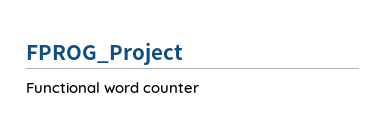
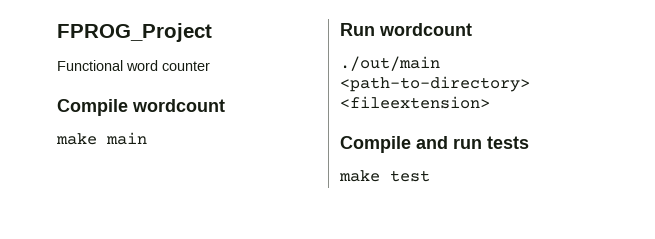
(200, 88) none -> [57,99,225,116] [56,132,147,145] [340,23,472,36] [340,56,440,71] [340,76,530,92] [340,96,490,109] [340,136,529,153] [339,170,430,182] // Compile wordcount // make main // Run wordcount // ./out/main <path-to-directory> <fileextension> // Compile and run tests // make test

